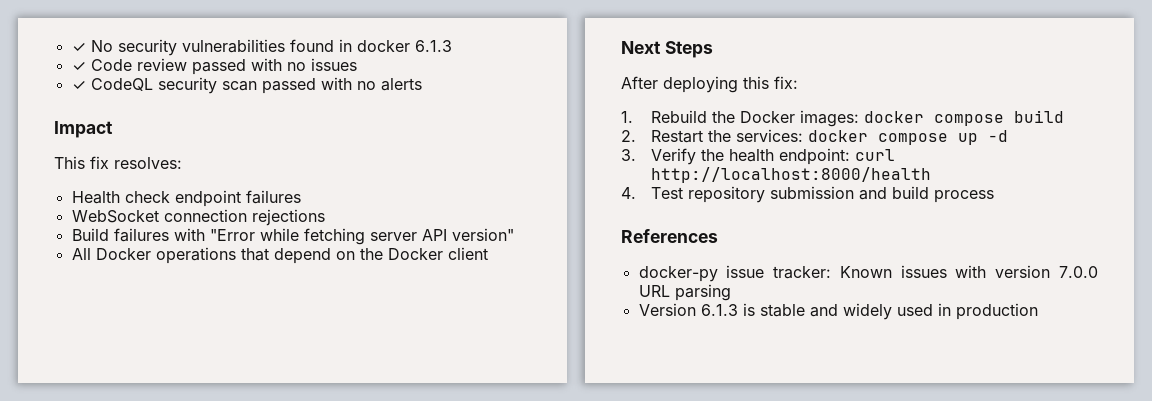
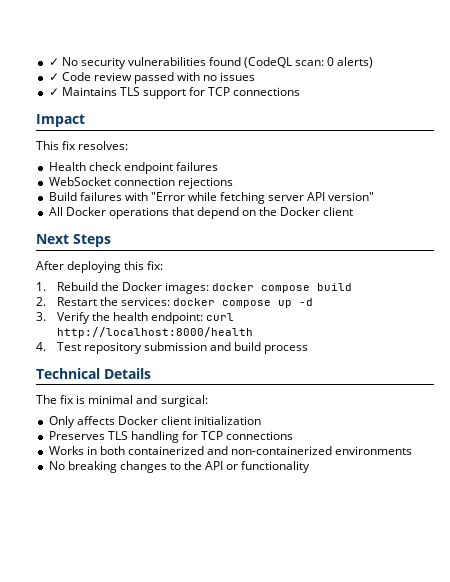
[338,39,452,52] in docker 6.1.3 -> [244,57,374,68] (CodeQL scan: 0 alerts)
[90,77,422,94] CodeQL security scan passed with no alerts -> [61,87,301,99] Maintains TLS support for TCP connections
[621,229,718,243] [638,265,1098,282] [638,284,731,301] [638,303,1038,320] References // docker-py issue tracker: Known issues with version 7.0.0 URL parsing // Version 6.1.3 is stable and widely used in production -> [36,368,151,379] [36,395,208,407] [48,416,262,428] [48,431,294,443] [48,446,413,455] [48,461,311,473] Technical Details // The fix is minimal and surgical: // Only affects Docker client initialization // Preserves TLS handling for TCP connections // Works in both containerized and non-containerized environments // No breaking changes to the API or functionality

